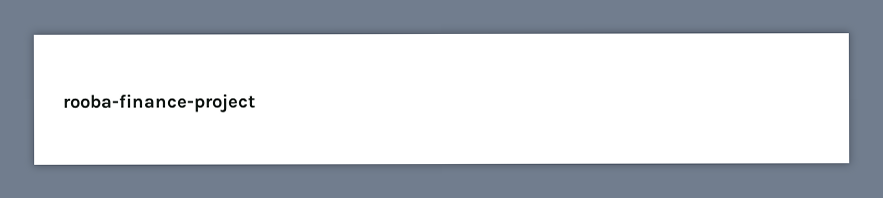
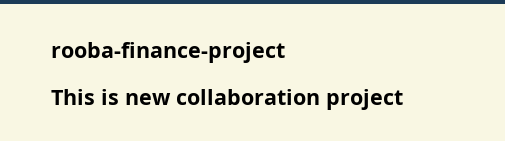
(256, 103) none -> [51,89,403,110] // This is new collaboration project

